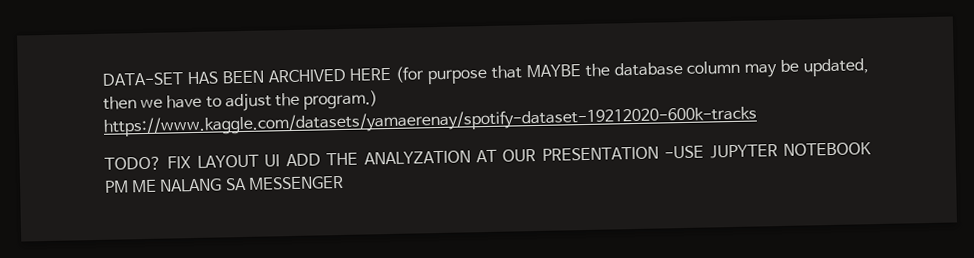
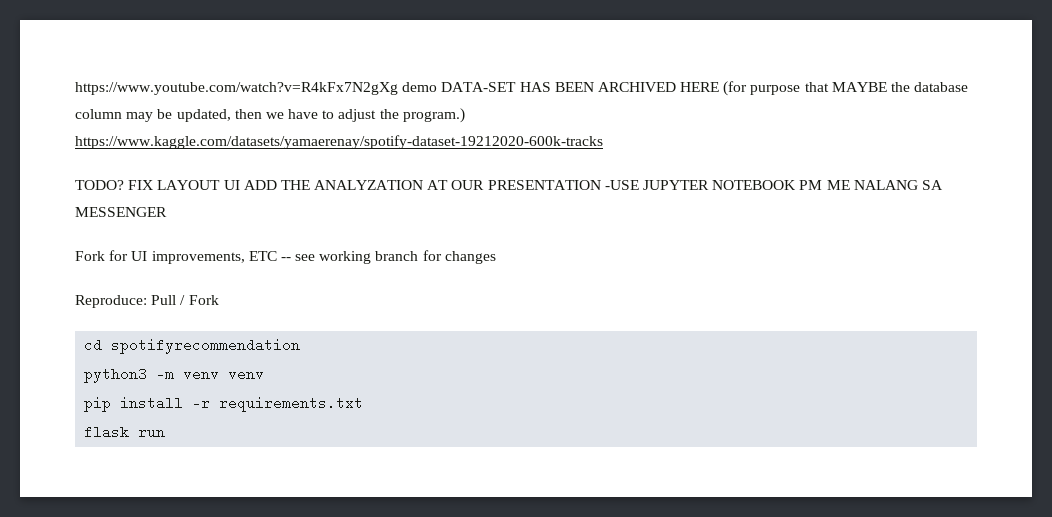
(102, 79) none -> [75,82,438,95] https://www.youtube.com/watch?v=R4kFx7N2gXg demo
(344, 182) none -> [75,250,496,264] [75,295,219,308] [84,338,301,354] [84,367,265,383] [84,396,364,412] [84,425,166,439] // Fork for UI improvements, ETC -- see working branch for changes // Reproduce: Pull / Fork // cd spotifyrecommendation // python3 -m venv venv // pip install -r requirements.txt // flask run

